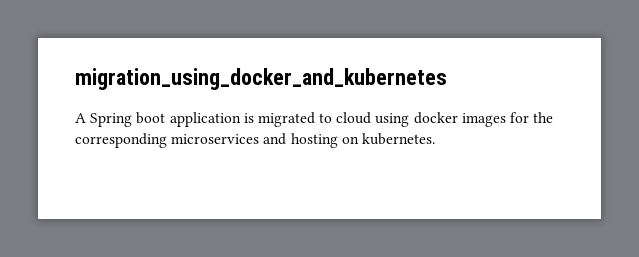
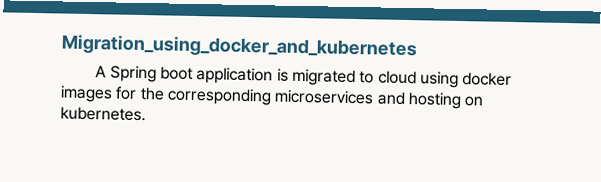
[75,68,447,90] migration_using_docker_and_kubernetes -> [61,34,417,60] Migration_using_docker_and_kubernetes

